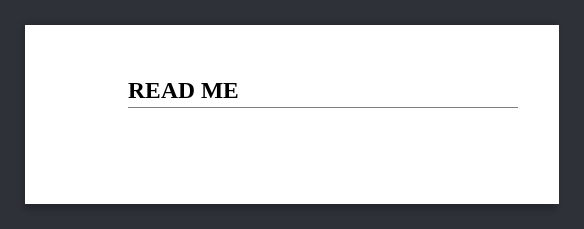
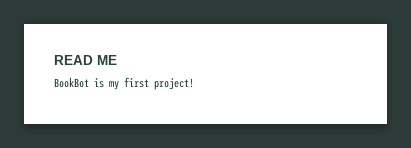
(240, 90) none -> [54,77,194,90] // BookBot is my first project!

